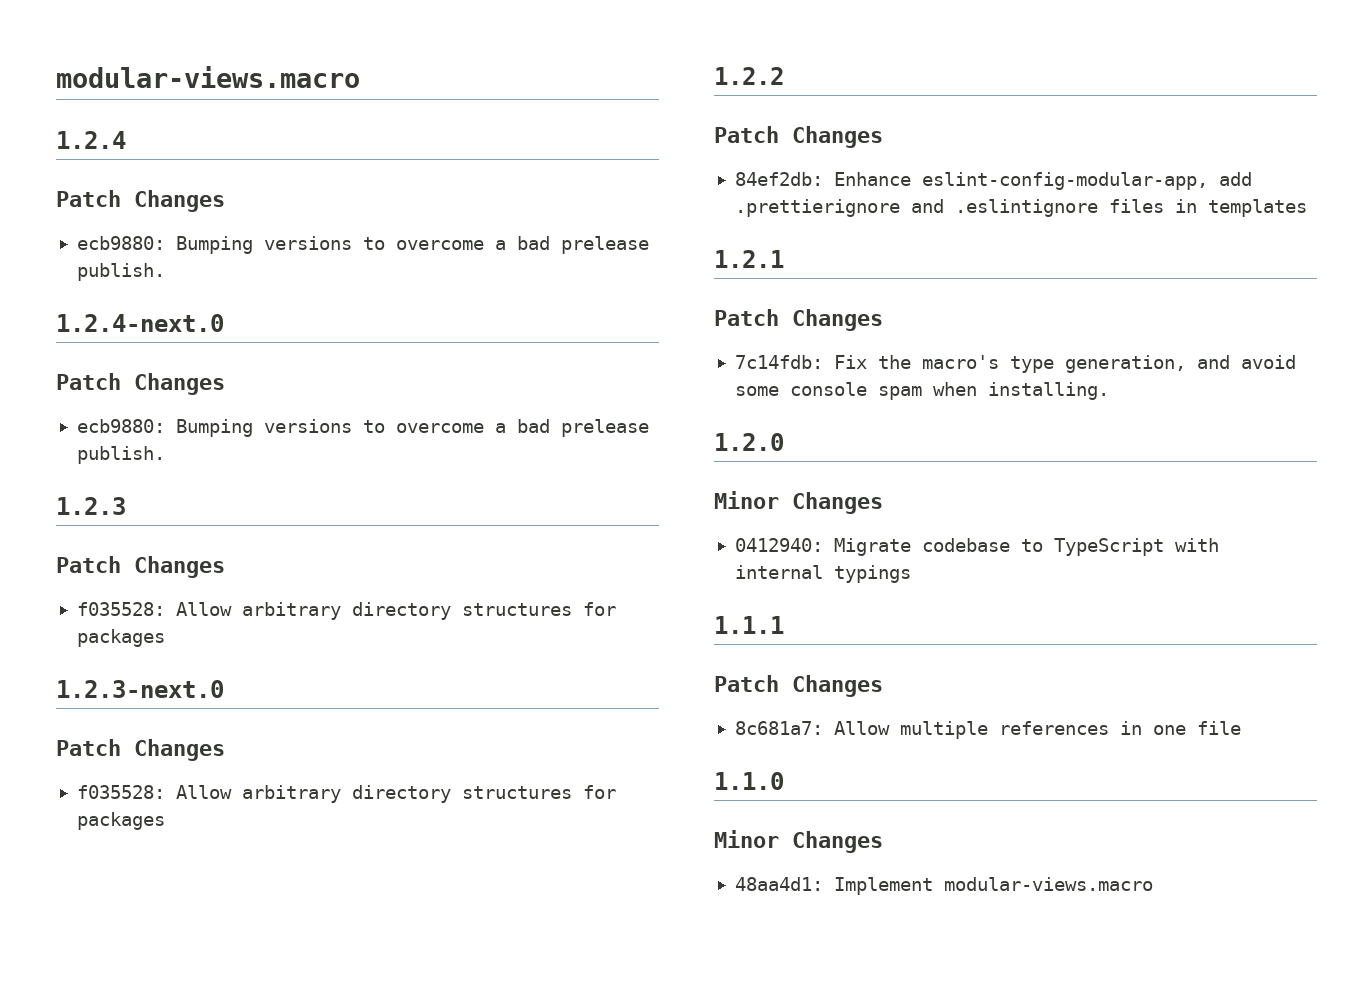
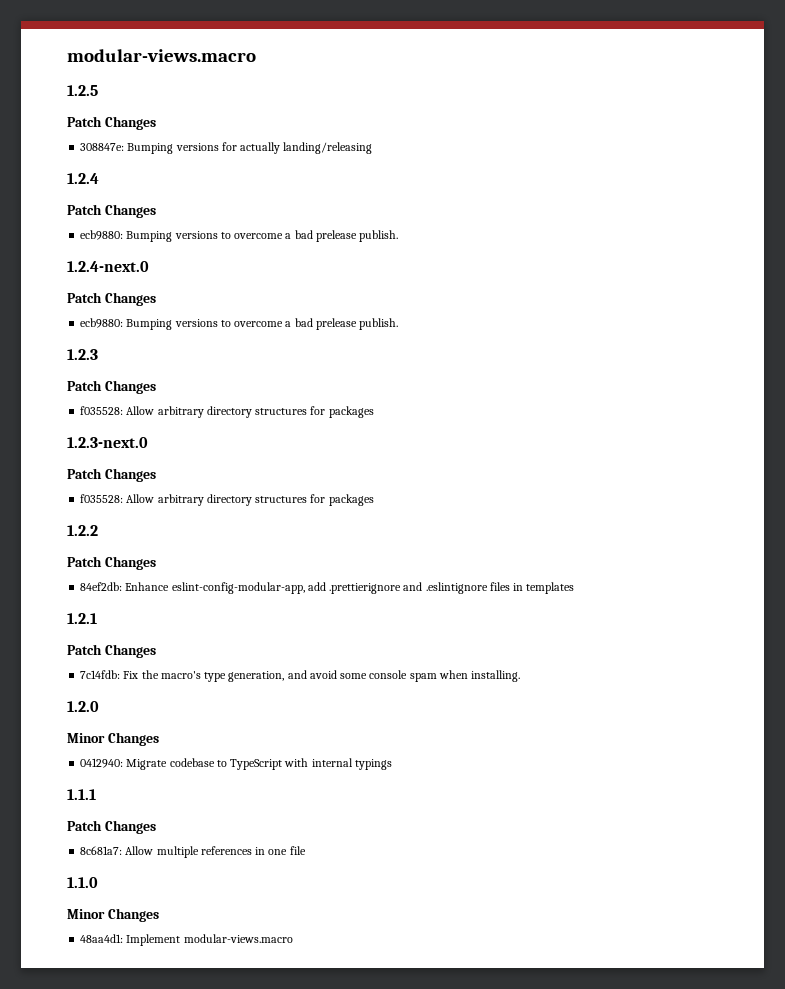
[56,66,360,88] modular-views.macro -> [67,49,256,62] [67,85,98,96] [67,116,156,130] [80,142,373,154] modular-views.macro // 1.2.5 // Patch Changes // 308847e: Bumping versions for actually landing/releasing

